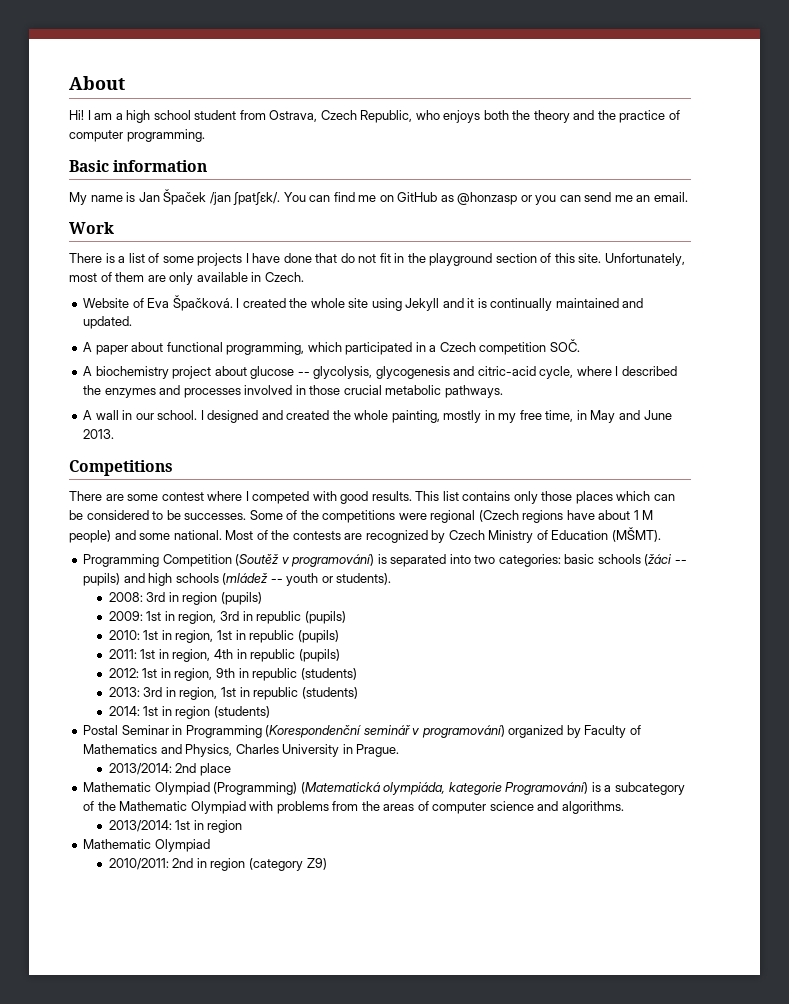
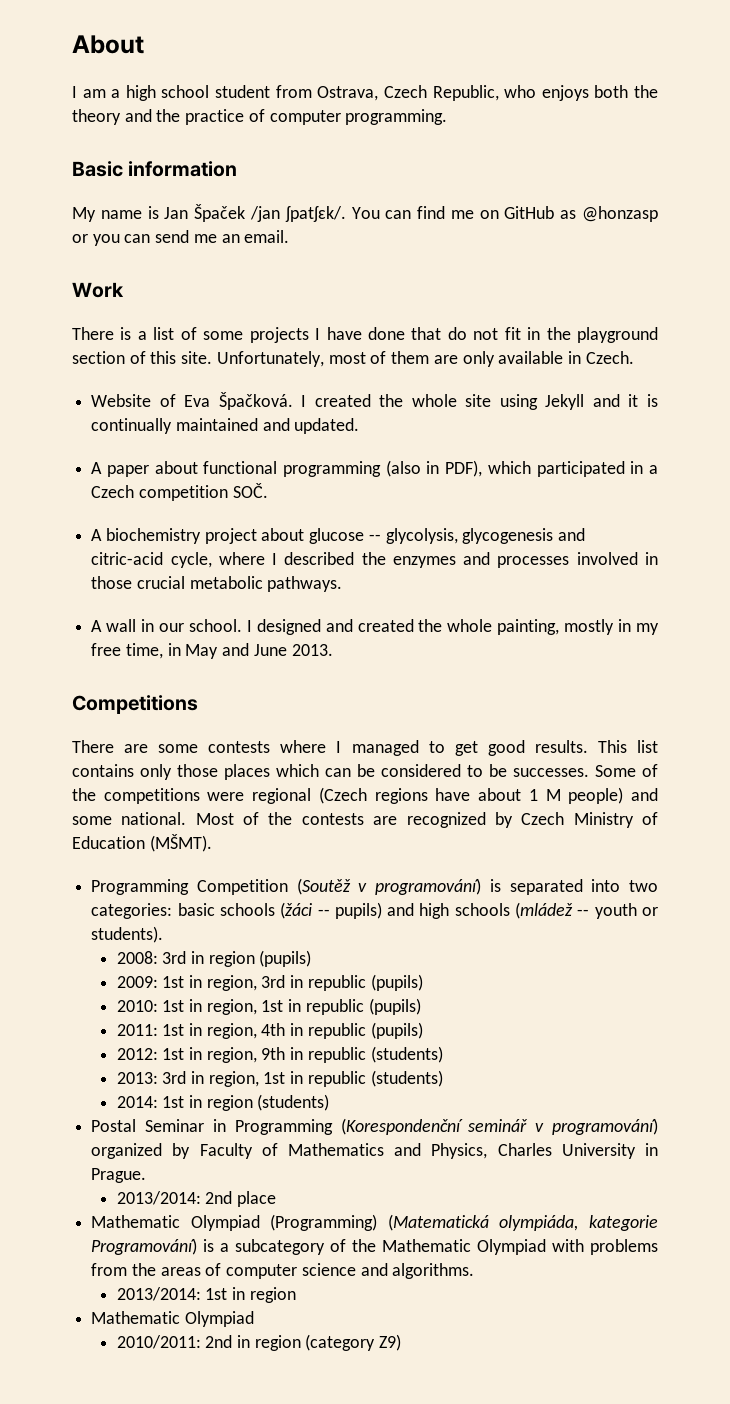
[69,110,84,120] Hi! -> (144, 44) none
[226,342,305,355] programming, -> [283,460,483,477] programming (also in PDF),
[161,491,337,504] contest where I competed with -> [208,740,478,756] contests where I managed to get

